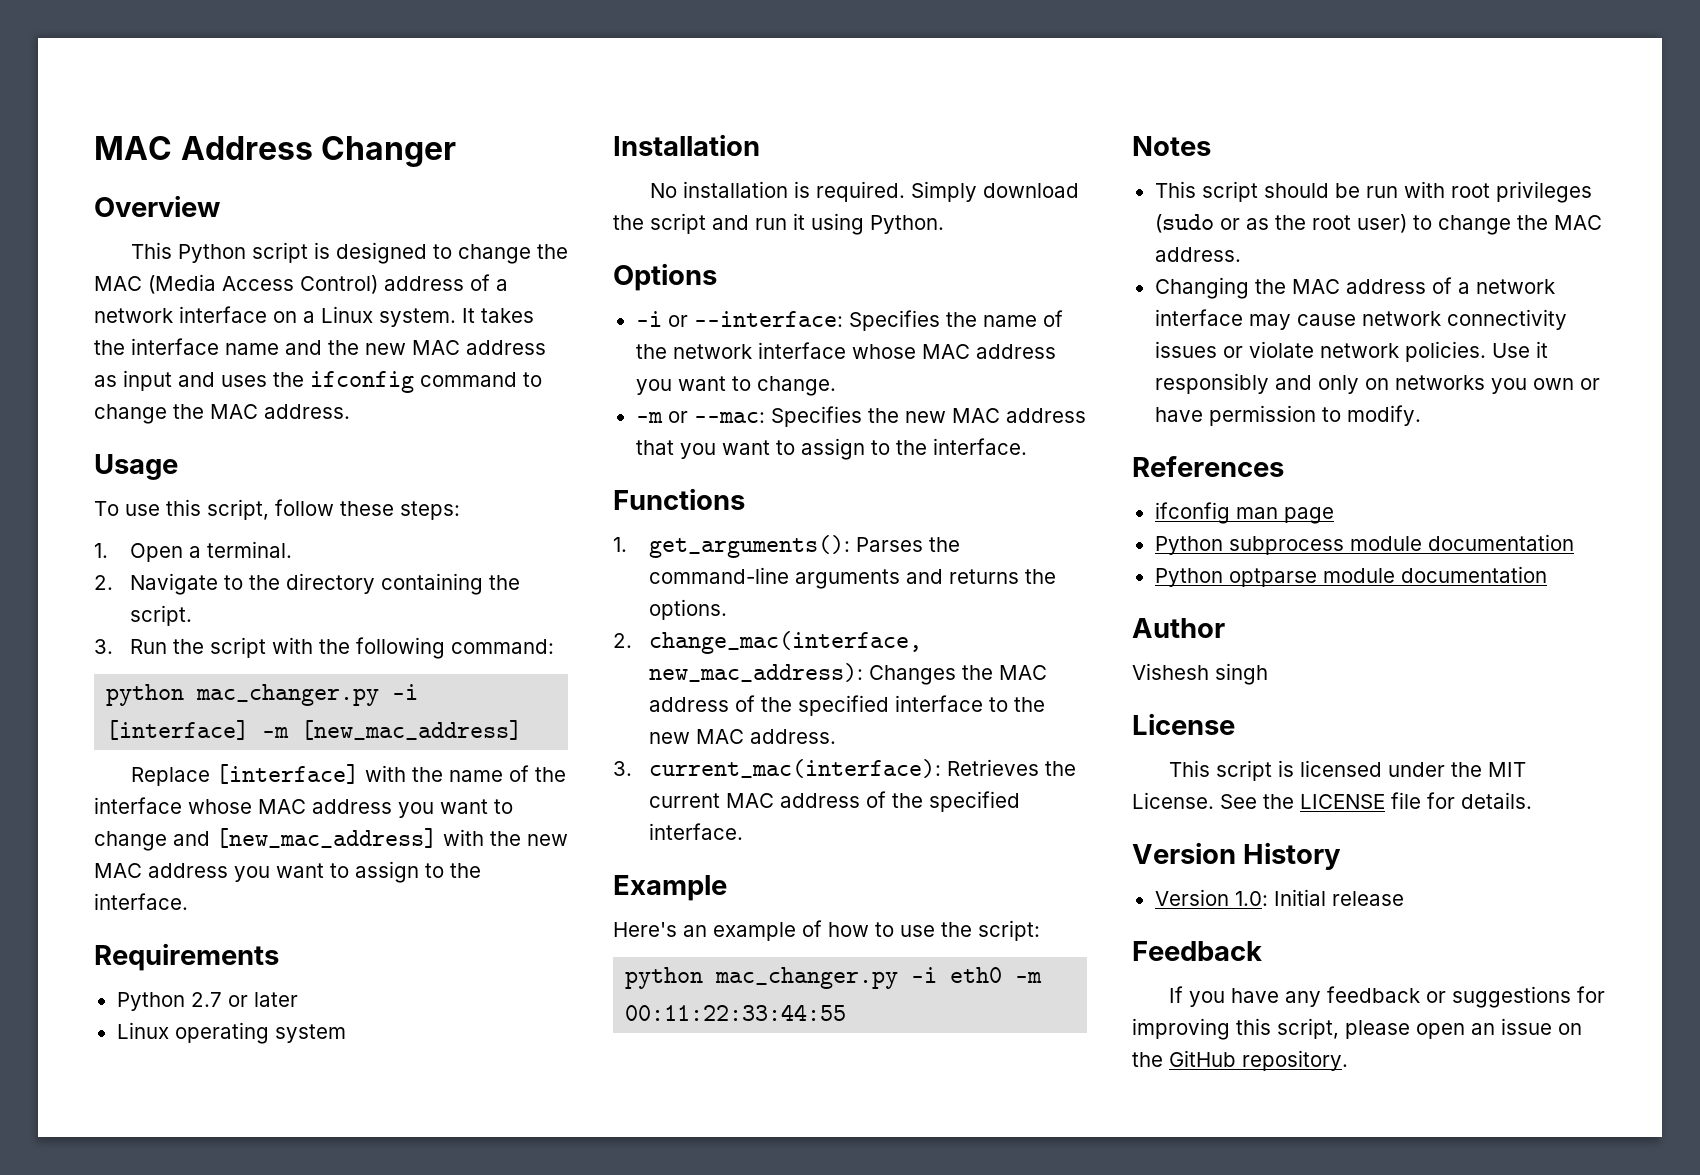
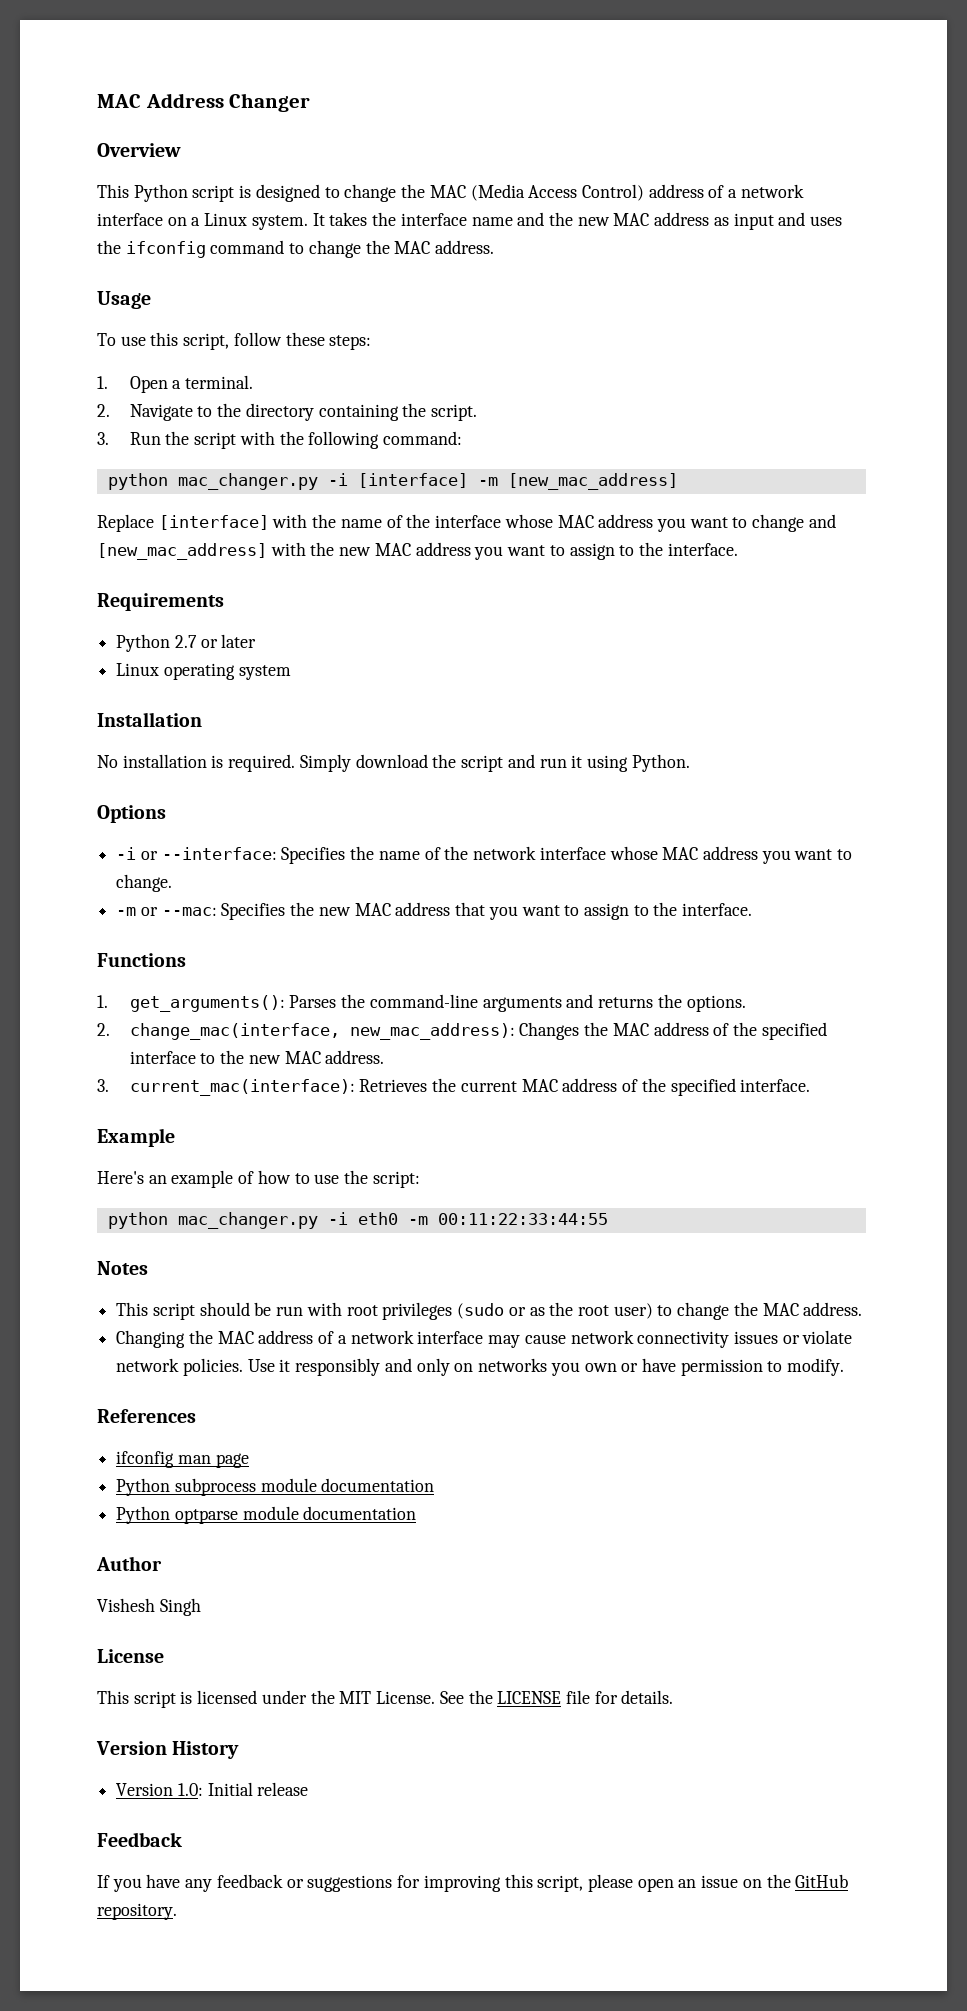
[1215,663,1268,685] singh -> [159,1598,201,1616] Singh

